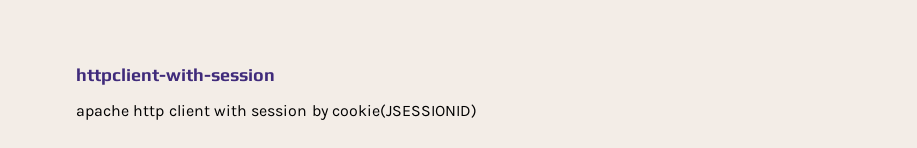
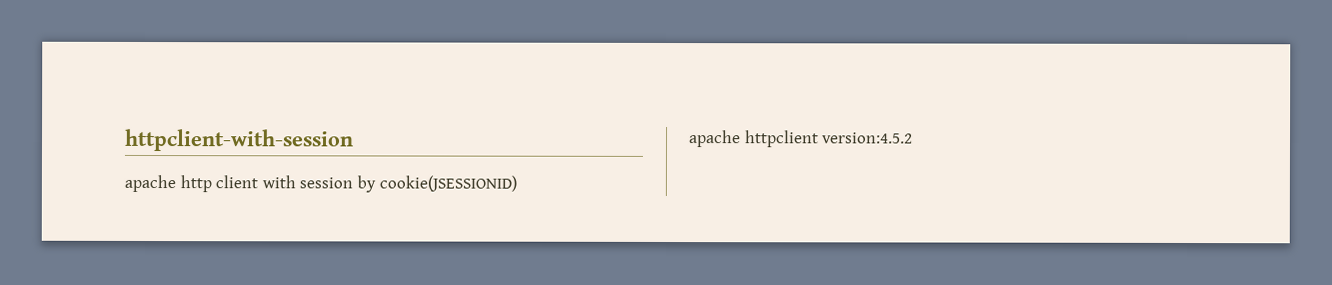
(477, 111) none -> [688,130,914,148] // apache httpclient version:4.5.2

